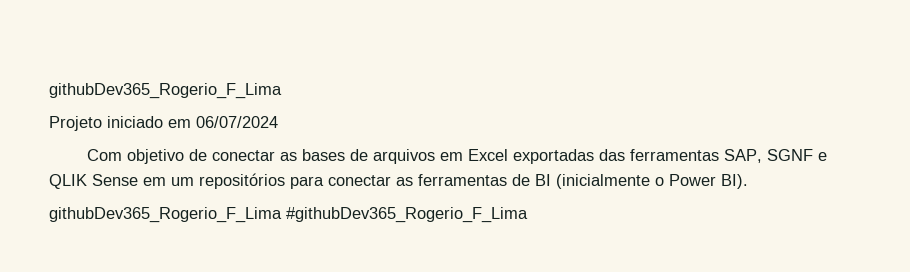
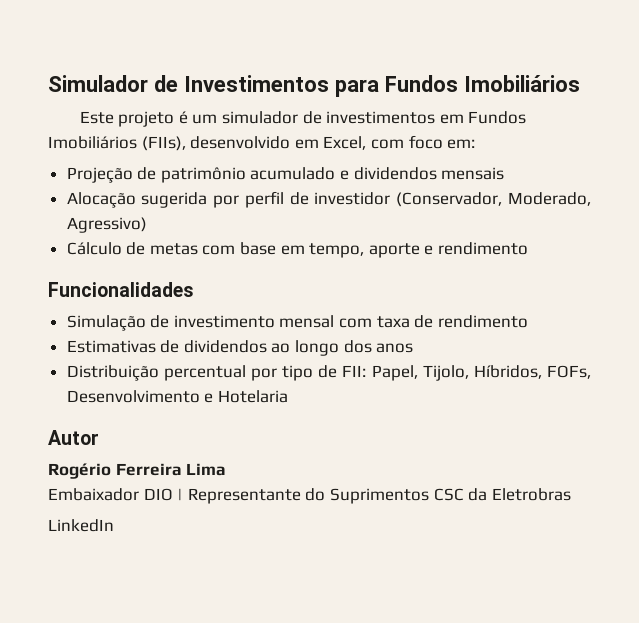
[49,83,282,99] [49,116,278,131] [87,149,828,164] [49,173,748,189] [49,207,528,223] githubDev365_Rogerio_F_Lima // Projeto iniciado em 06/07/2024 // Com objetivo de conectar as bases de arquivos em Excel exportadas das ferramentas SAP, SGNF e QLIK Sense em um repositórios para conectar as ferramentas de BI (inicialmente o Power BI). // githubDev365_Rogerio_F_Lima #githubDev365_Rogerio_F_Lima -> [48,75,580,97] [79,111,527,127] [48,135,476,151] [66,167,505,183] [66,191,591,208] [66,217,147,233] [66,242,529,258] [48,282,194,297] [66,315,528,331] [66,340,414,356] [66,365,591,381] [66,390,288,403] [48,430,99,445] [48,463,227,479] [48,488,571,504] [48,519,114,532] Simulador de Investimentos para Fundos Imobiliários // Este projeto é um simulador de investimentos em Fundos Imobiliários (FIIs), desenvolvido em Excel, com foco em: // Projeção de patrimônio acumulado e dividendos mensais // Alocação sugerida por perfil de investidor (Conservador, Moderado, Agressivo) // Cálculo de metas com base em tempo, aporte e rendimento // Funcionalidades // Simulação de investimento mensal com taxa de rendimento // Estimativas de dividendos ao longo dos anos // Distribuição percentual por tipo de FII: Papel, Tijolo, Híbridos, FOFs, Desenvolvimento e Hotelaria // Autor // Rogério Ferreira Lima // Embaixador DIO | Representante do Suprimentos CSC da Eletrobras // LinkedIn

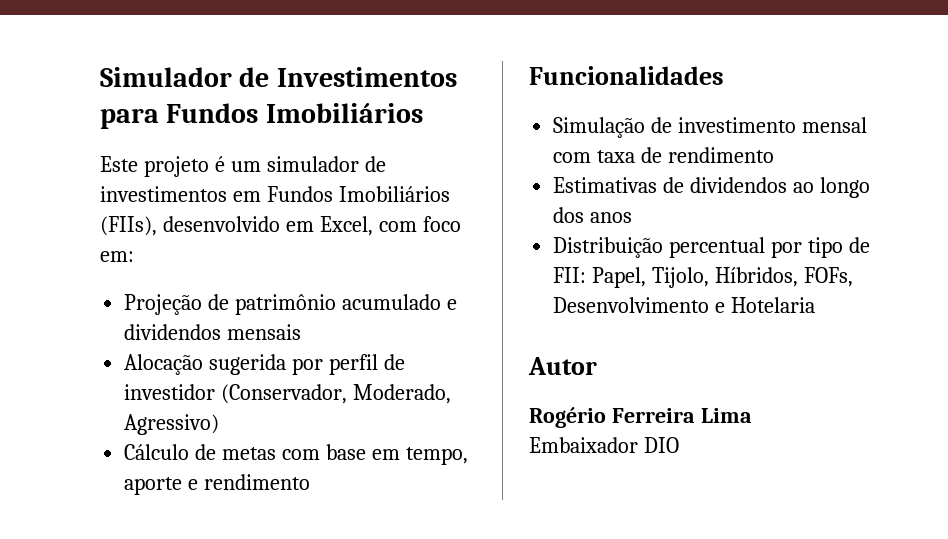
[177,488,571,504] [48,519,114,532] | Representante do Suprimentos CSC da Eletrobras // LinkedIn -> (679, 445) none

